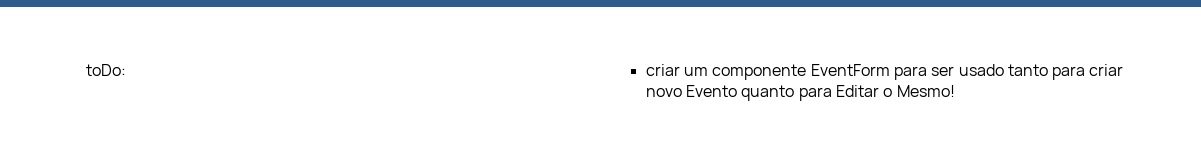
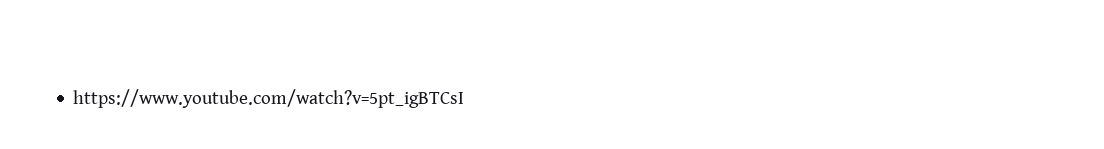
[86,64,126,76] [645,64,1124,80] [645,85,955,101] toDo: // criar um componente EventForm para ser usado tanto para criar novo Evento quanto para Editar o Mesmo! -> [73,89,465,108] https://www.youtube.com/watch?v=5pt_igBTCsI

